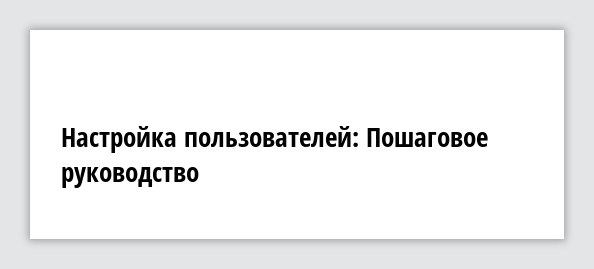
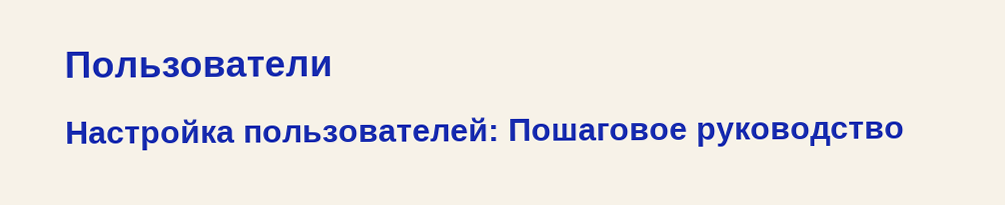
(61, 139) none -> [64,50,333,78] Пользователи //

